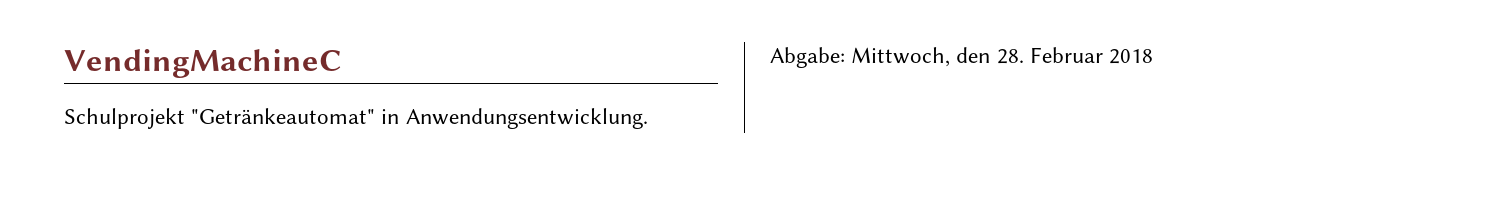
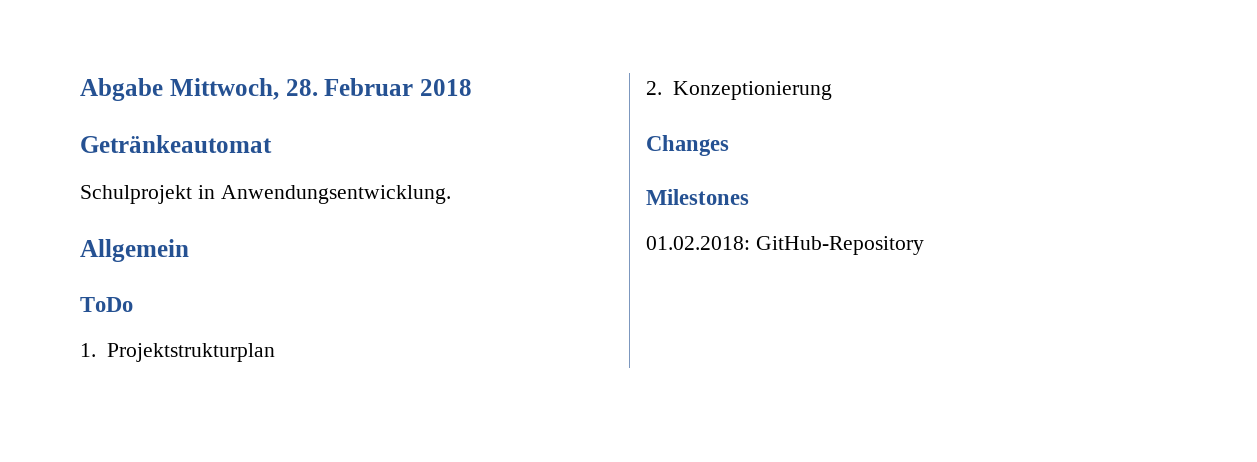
[64,49,342,78] [64,108,648,129] [770,47,1154,68] VendingMachineC // Schulprojekt "Getränkeautomat" in Anwendungsentwicklung. Abgabe: Mittwoch, den 28. Februar 2018 -> [80,78,472,101] [80,135,272,153] [80,185,451,204] [80,239,189,262] [80,297,133,312] [80,343,276,362] [646,81,833,100] [646,135,729,156] [646,189,749,205] [646,236,924,255] Abgabe Mittwoch, 28. Februar 2018 // Getränkeautomat // Schulprojekt in Anwendungsentwicklung. // Allgemein // ToDo // 1. Projektstrukturplan // 2. Konzeptionierung // Changes // Milestones // 01.02.2018: GitHub-Repository

